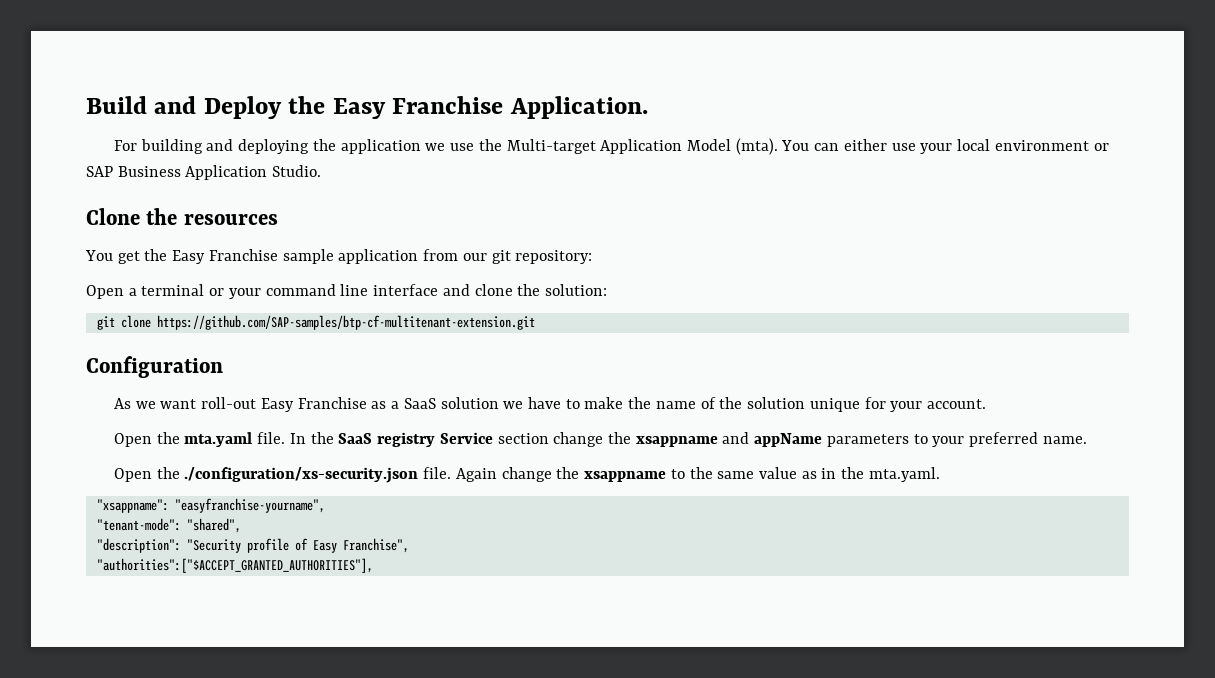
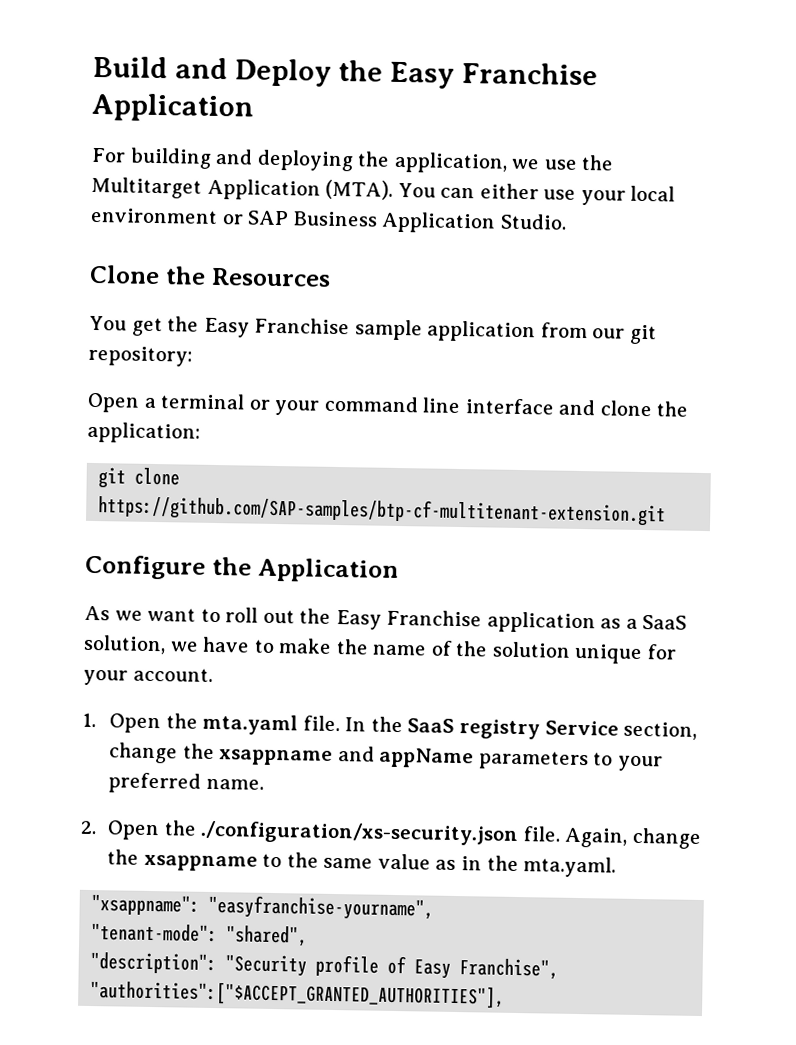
[509,96,648,119] Application. -> [91,92,254,123] Application
[340,139,421,154] application -> [393,151,508,174] application,
[506,138,778,155] Multi-target Application Model (mta). -> [91,176,394,201] Multitarget Application (MTA).
[183,214,278,225] resources -> [210,267,331,287] Resources
[544,284,607,296] solution: -> [87,421,201,444] application:
[86,356,223,378] Configuration -> [85,554,399,584] Configure the Application
[201,397,367,412] roll-out Easy Franchise -> [200,607,596,634] to roll out the Easy Franchise application
[440,397,499,409] solution -> [83,634,166,655] solution,
(986, 404) none -> [82,712,96,728] 1.
[497,433,549,444] section -> [623,721,698,740] section,
(1087, 440) none -> [80,820,97,835] 2.
[455,468,497,482] Again -> [564,827,629,848] Again,

